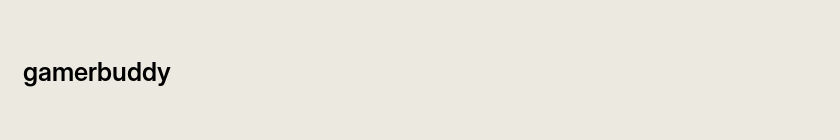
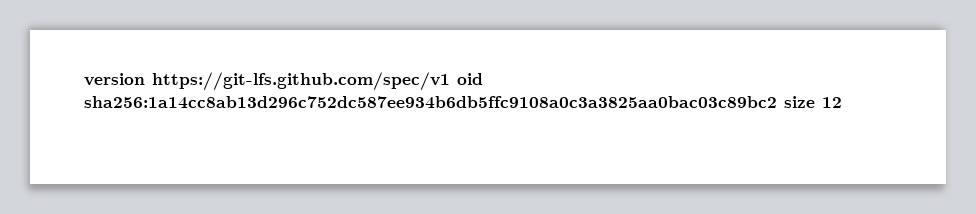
[23,62,171,87] gamerbuddy -> [84,72,483,91] [84,96,842,109] version https://git-lfs.github.com/spec/v1 oid sha256:1a14cc8ab13d296c752dc587ee934b6db5ffc9108a0c3a3825aa0bac03c89bc2 size 12

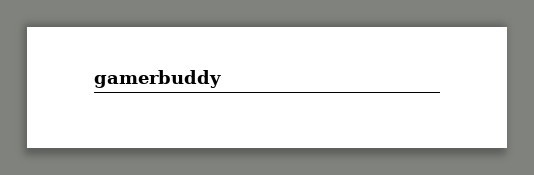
[84,72,483,91] [84,96,842,109] version https://git-lfs.github.com/spec/v1 oid sha256:1a14cc8ab13d296c752dc587ee934b6db5ffc9108a0c3a3825aa0bac03c89bc2 size 12 -> [94,70,221,88] gamerbuddy

